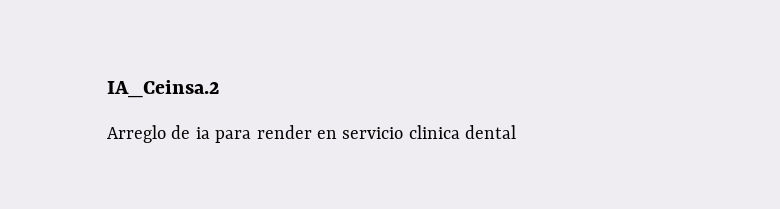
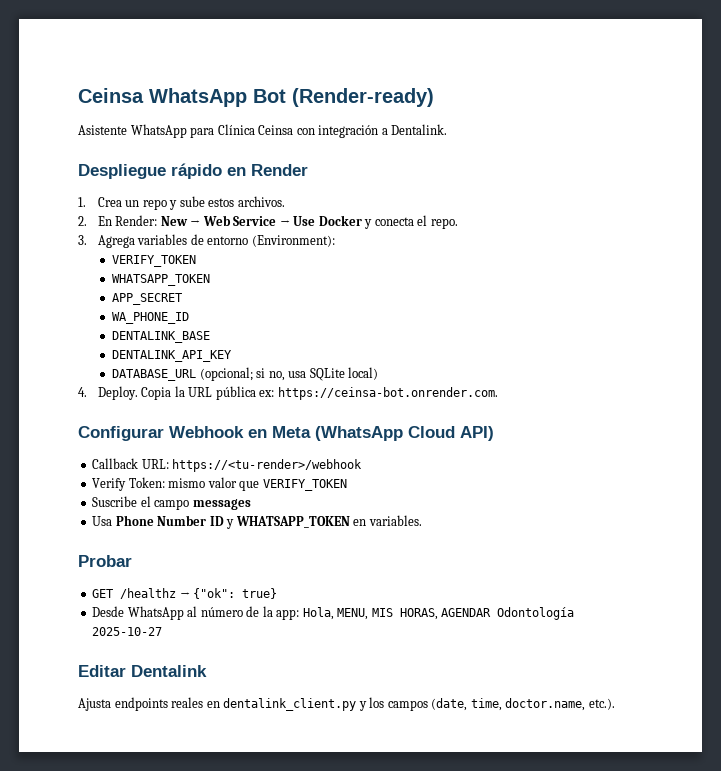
[107,80,219,98] [107,125,517,143] IA_Ceinsa.2 // Arreglo de ia para render en servicio clinica dental -> [78,88,434,107] [78,124,448,138] [78,163,308,179] [78,196,285,210] [78,215,459,229] [78,234,335,248] [112,255,197,267] [112,274,211,286] [112,293,183,305] [112,312,190,324] [112,331,211,343] [112,350,233,362] [112,367,379,381] [78,386,498,400] [78,426,494,441] [92,458,363,472] [92,477,347,491] [92,496,251,510] [92,515,422,529] [78,555,132,567] [92,588,278,599] [92,606,575,620] [92,627,163,636] [78,665,207,677] [78,697,615,711] Ceinsa WhatsApp Bot (Render-ready) // Asistente WhatsApp para Clínica Ceinsa con integración a Dentalink. // Despliegue rápido en Render // 1. Crea un repo y sube estos archivos. // 2. En Render: New → Web Service → Use Docker y conecta el repo. // 3. Agrega variables de entorno (Environment): // VERIFY_TOKEN // WHATSAPP_TOKEN // APP_SECRET // WA_PHONE_ID // DENTALINK_BASE // DENTALINK_API_KEY // DATABASE_URL (opcional; si no, usa SQLite local) // 4. Deploy. Copia la URL pública ex: https://ceinsa-bot.onrender.com. // Configurar Webhook en Meta (WhatsApp Cloud API) // Callback URL: https://<tu-render>/webhook // Verify Token: mismo valor que VERIFY_TOKEN // Suscribe el campo messages // Usa Phone Number ID y WHATSAPP_TOKEN en variables. // Probar // GET /healthz → {"ok": true} // Desde WhatsApp al número de la app: Hola, MENU, MIS HORAS, AGENDAR Odontología 2025-10-27 // Editar Dentalink // Ajusta endpoints reales en dentalink_client.py y los campos (date, time, doctor.name, etc.).

